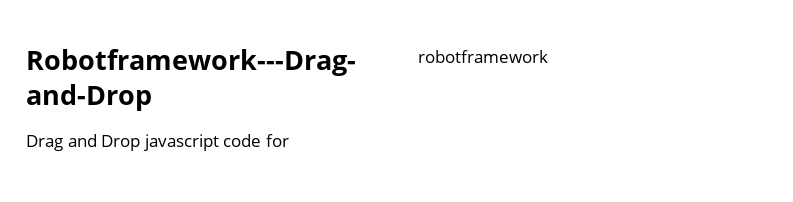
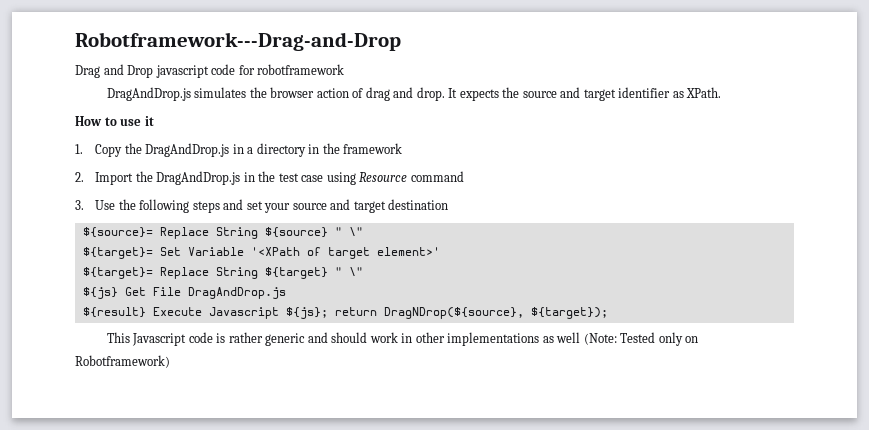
(548, 56) none -> [106,87,722,101] [75,116,154,126] [75,143,403,157] [75,171,464,185] [75,199,449,213] [82,227,363,239] [82,247,440,259] [82,267,363,279] [82,287,286,299] [82,307,608,319] [106,332,699,346] [75,355,170,368] // DragAndDrop.js simulates the browser action of drag and drop. It expects the source and target identifier as XPath. // How to use it // 1. Copy the DragAndDrop.js in a directory in the framework // 2. Import the DragAndDrop.js in the test case using Resource command // 3. Use the following steps and set your source and target destination // ${source}= Replace String ${source} " \" // ${target}= Set Variable '<XPath of target element>' // ${target}= Replace String ${target} " \" // ${js} Get File DragAndDrop.js // ${result} Execute Javascript ${js}; return DragNDrop(${source}, ${target}); // This Javascript code is rather generic and should work in other implementations as well (Note: Tested only on Robotframework)

